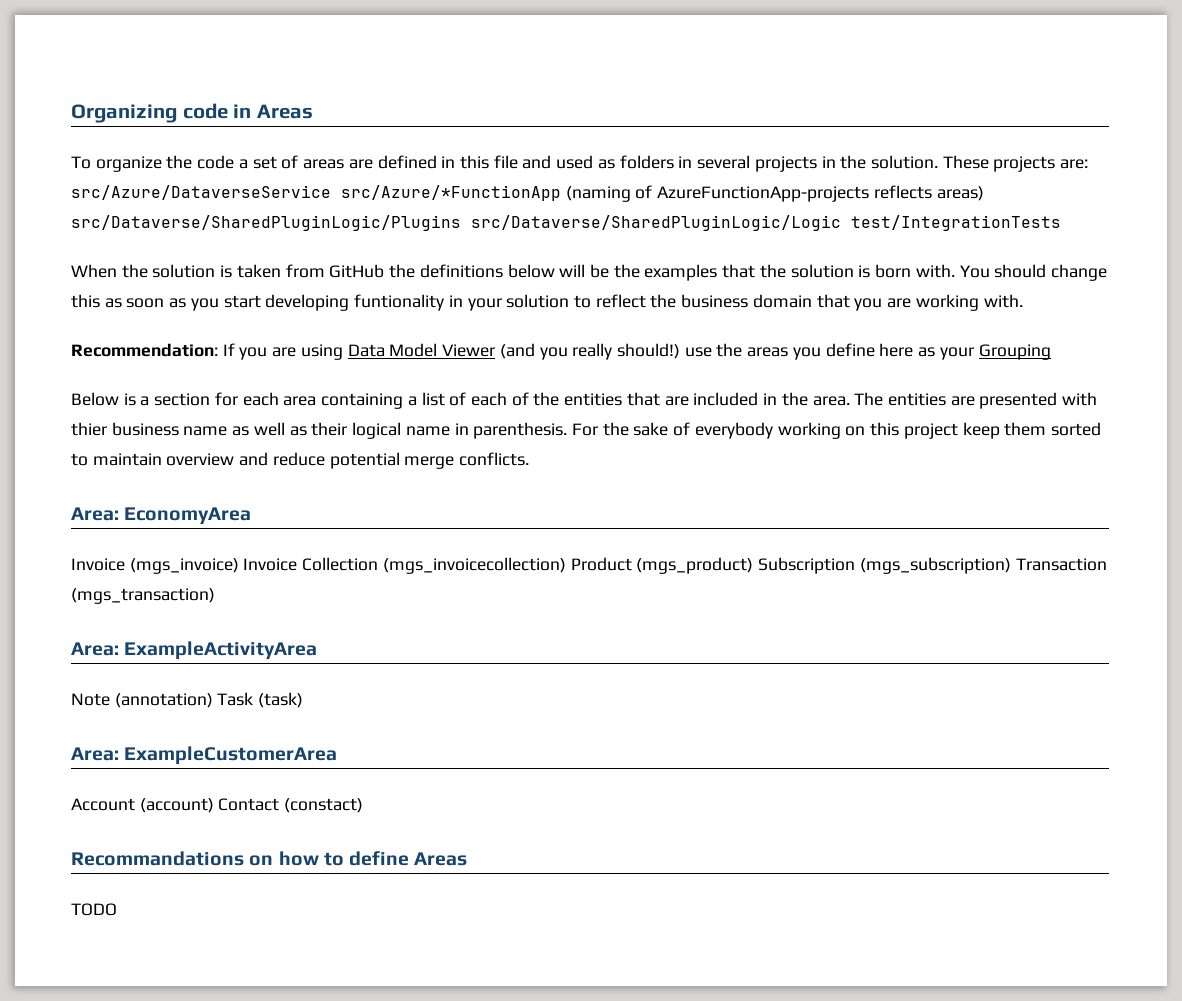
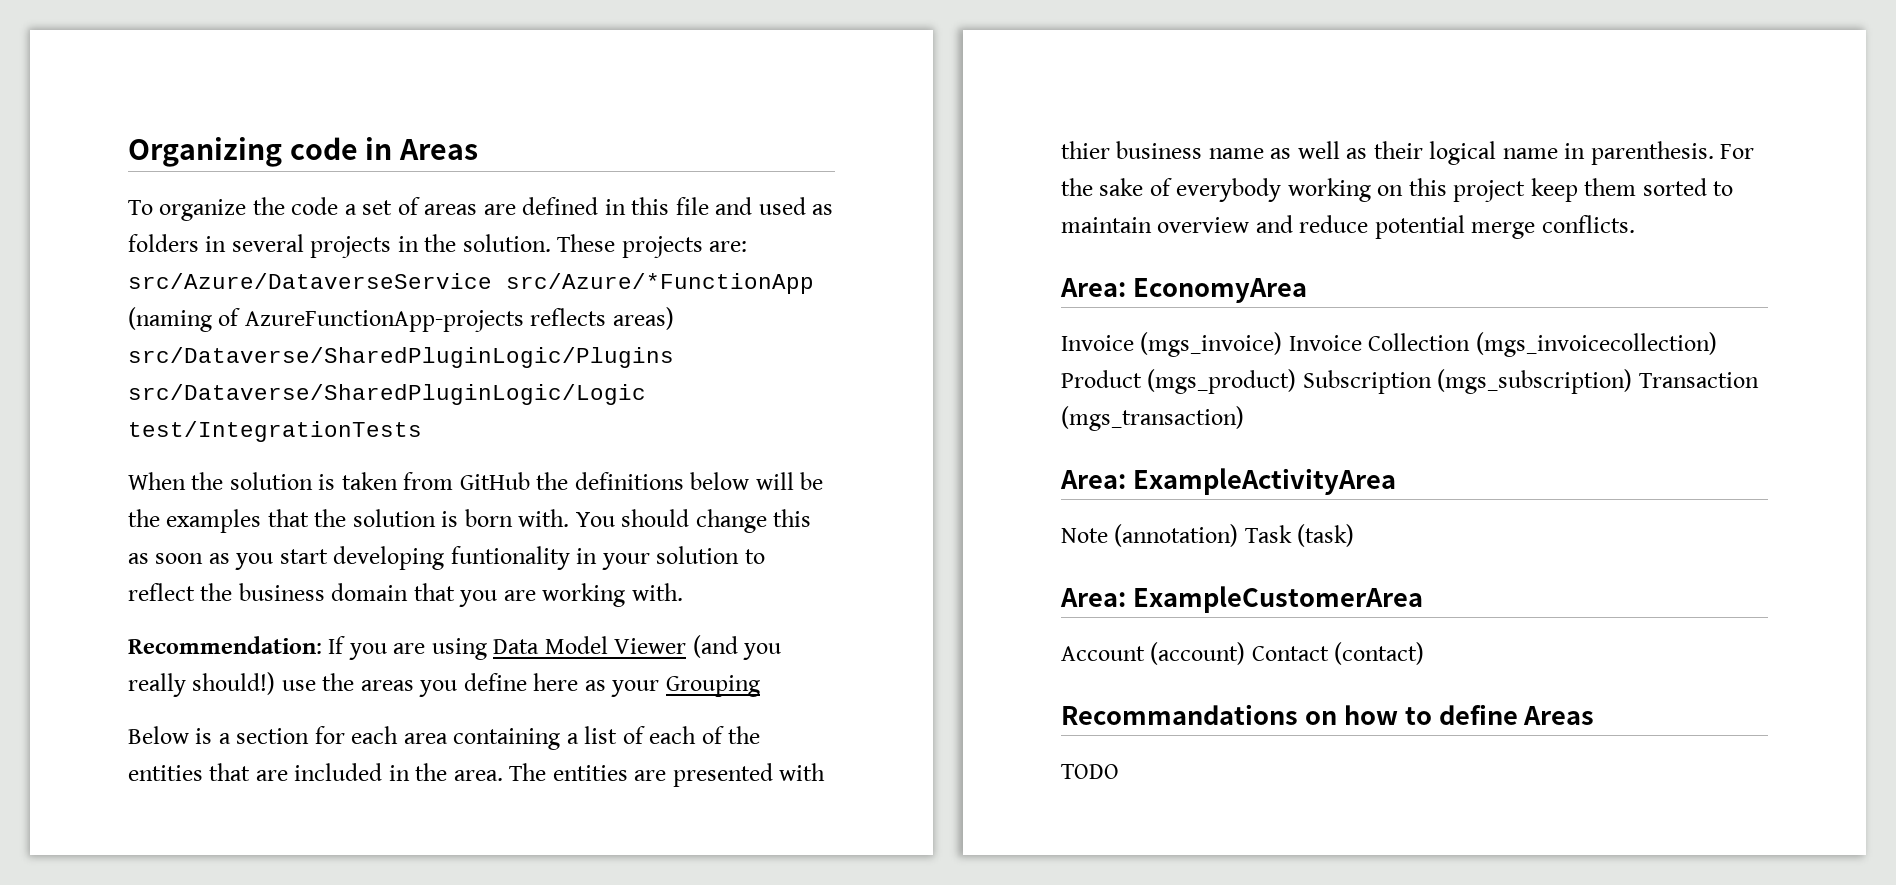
[284,798,364,813] (constact) -> [1334,642,1425,665] (contact)

